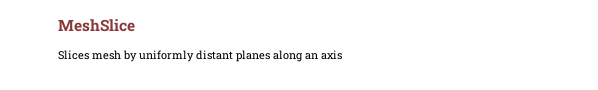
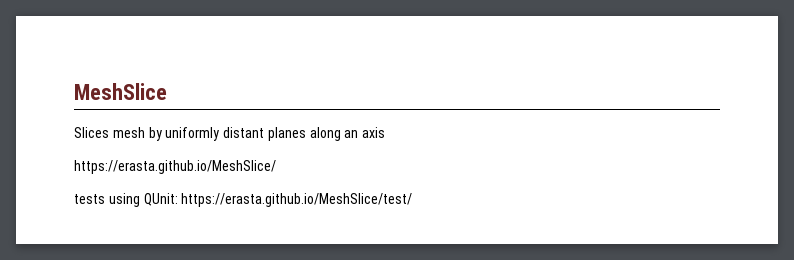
(342, 55) none -> [74,160,276,174] [74,193,413,207] // https://erasta.github.io/MeshSlice/ // tests using QUnit: https://erasta.github.io/MeshSlice/test/

